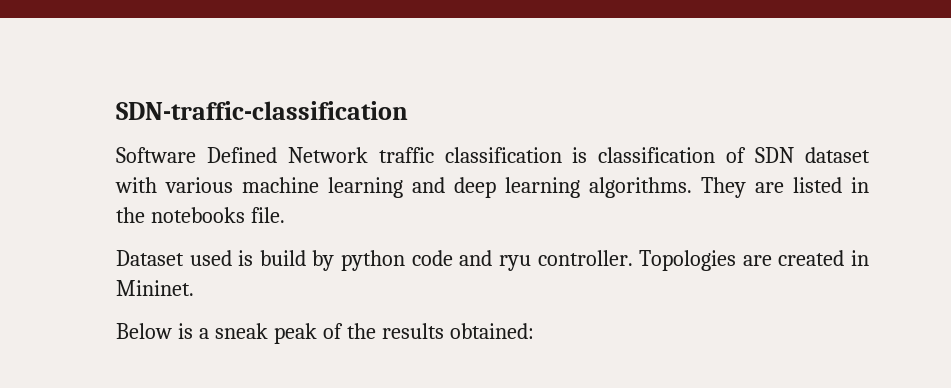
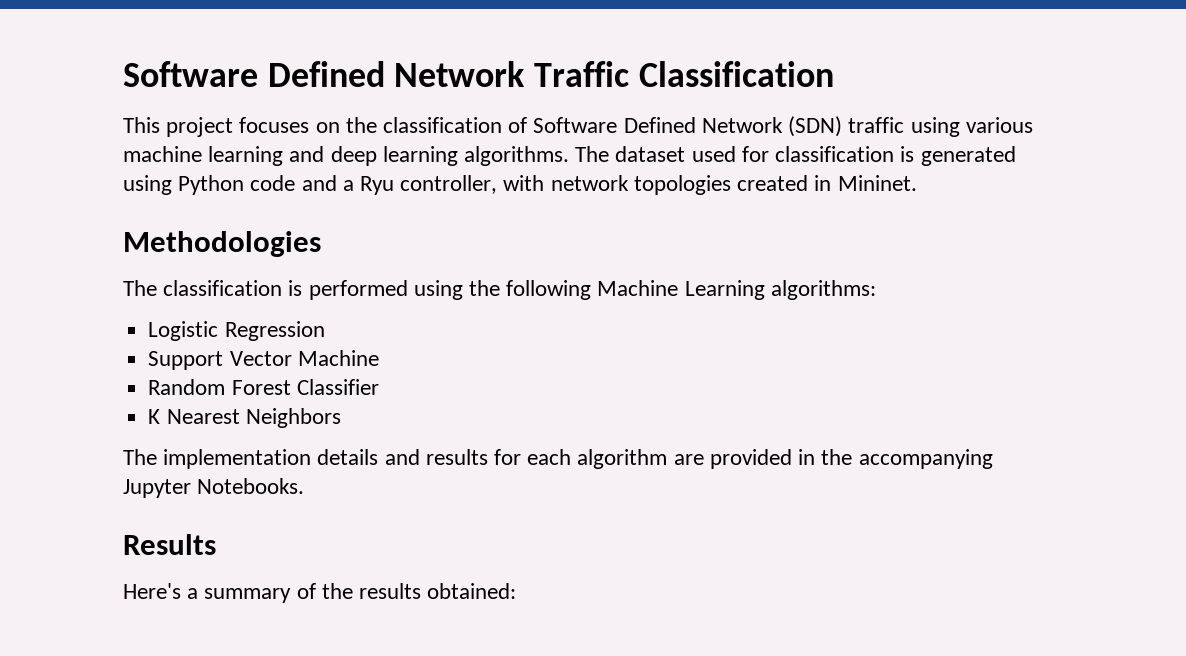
[116,101,408,120] [116,147,871,163] [115,177,157,193] SDN-traffic-classification // Software Defined Network traffic classification is classification of SDN dataset with -> [123,61,834,87] [123,116,960,137] Software Defined Network Traffic Classification // This project focuses on the classification of Software Defined Network (SDN) traffic using
[701,177,869,198] [116,207,285,223] [116,250,870,271] [116,280,194,296] [116,323,317,344] They are listed in the notebooks file. // Dataset used is build by python code and ryu controller. Topologies are created in Mininet. // Below is a sneak peak -> [575,146,1016,166] [123,175,917,195] [123,231,321,257] [123,280,876,300] [148,321,325,341] [148,350,379,370] [148,379,379,395] [148,408,341,428] [123,449,993,469] [123,478,305,498] [123,534,216,555] [123,583,292,603] The dataset used for classification is generated using Python code and a Ryu controller, with network topologies created in Mininet. // Methodologies // The classification is performed using the following Machine Learning algorithms: // Logistic Regression // Support Vector Machine // Random Forest Classifier // K Nearest Neighbors // The implementation details and results for each algorithm are provided in the accompanying Jupyter Notebooks. // Results // Here's a summary

